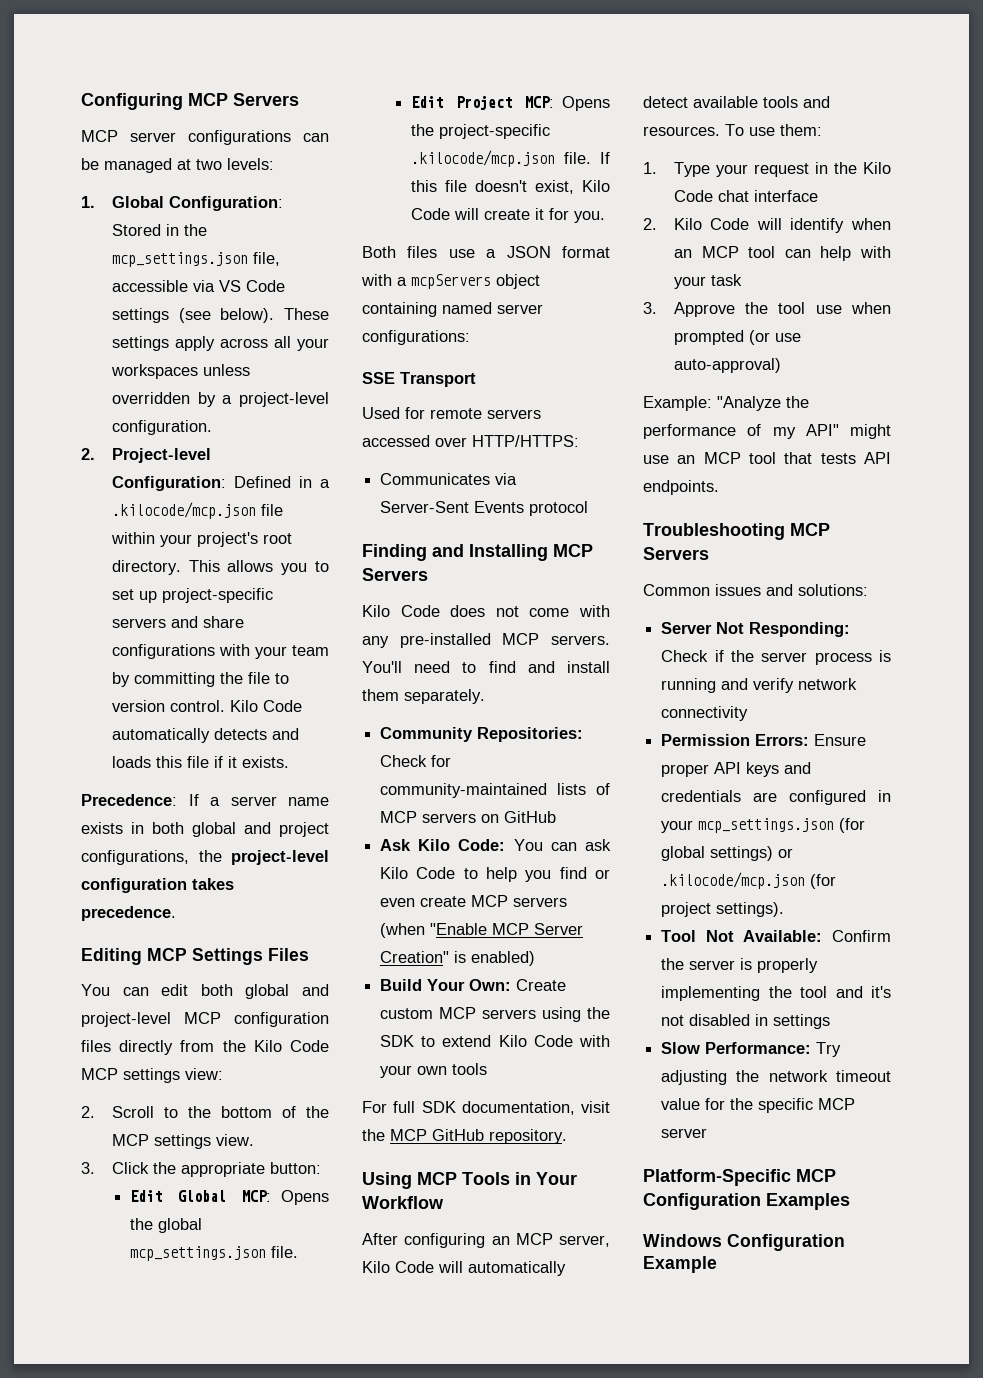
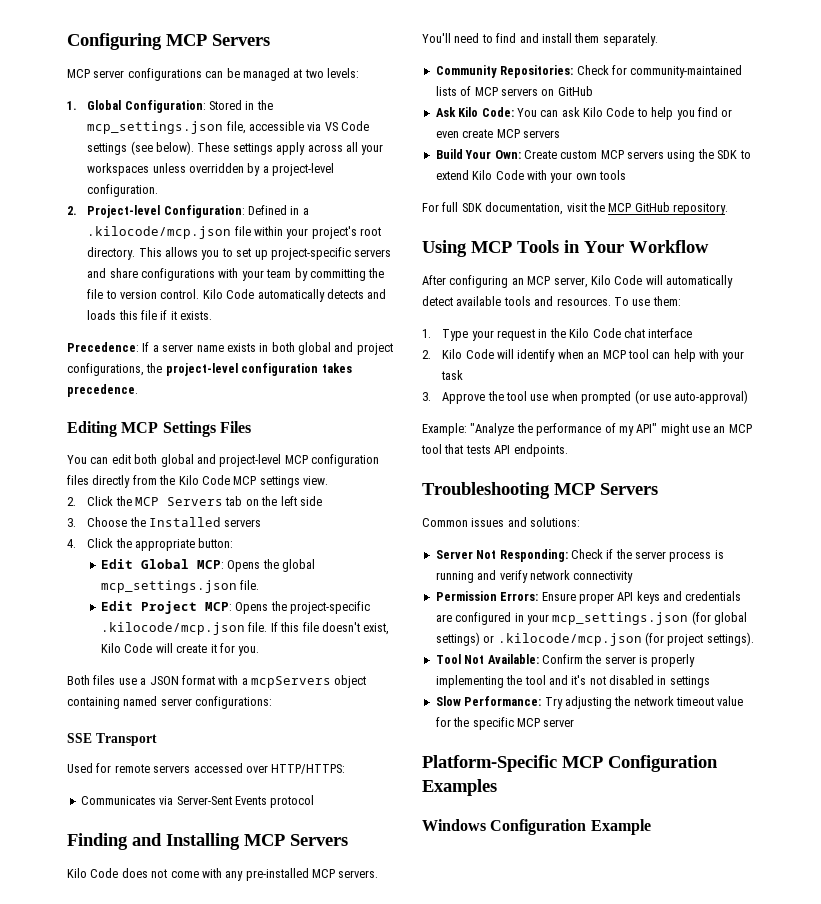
[185,1068,223,1080] [81,1106,329,1118] [111,1134,254,1149] [81,1162,95,1174] view: // 2. Scroll to the bottom of the MCP settings view. // 3. -> [303,476,328,485] [67,496,322,506] [67,517,262,527] [67,539,76,548] view. // 2. Click the MCP Servers tab on the left side // 3. Choose the Installed servers // 4.
[380,923,584,938] [380,951,536,966] (when "Enable MCP Server Creation" is enabled) -> (560, 134) none

